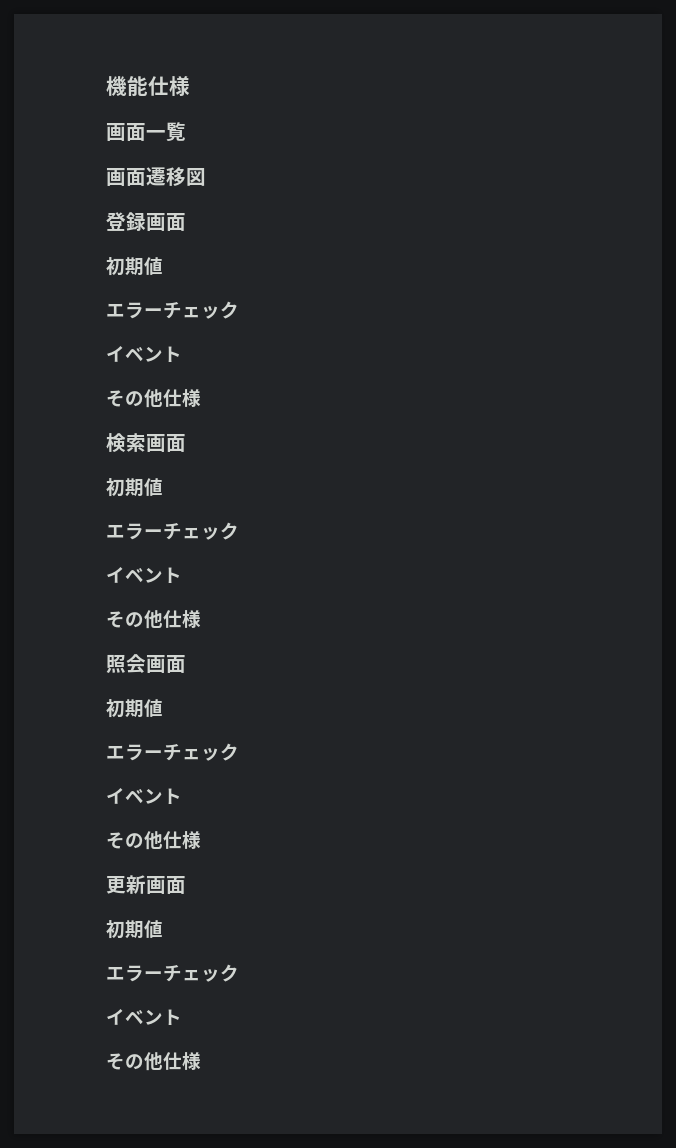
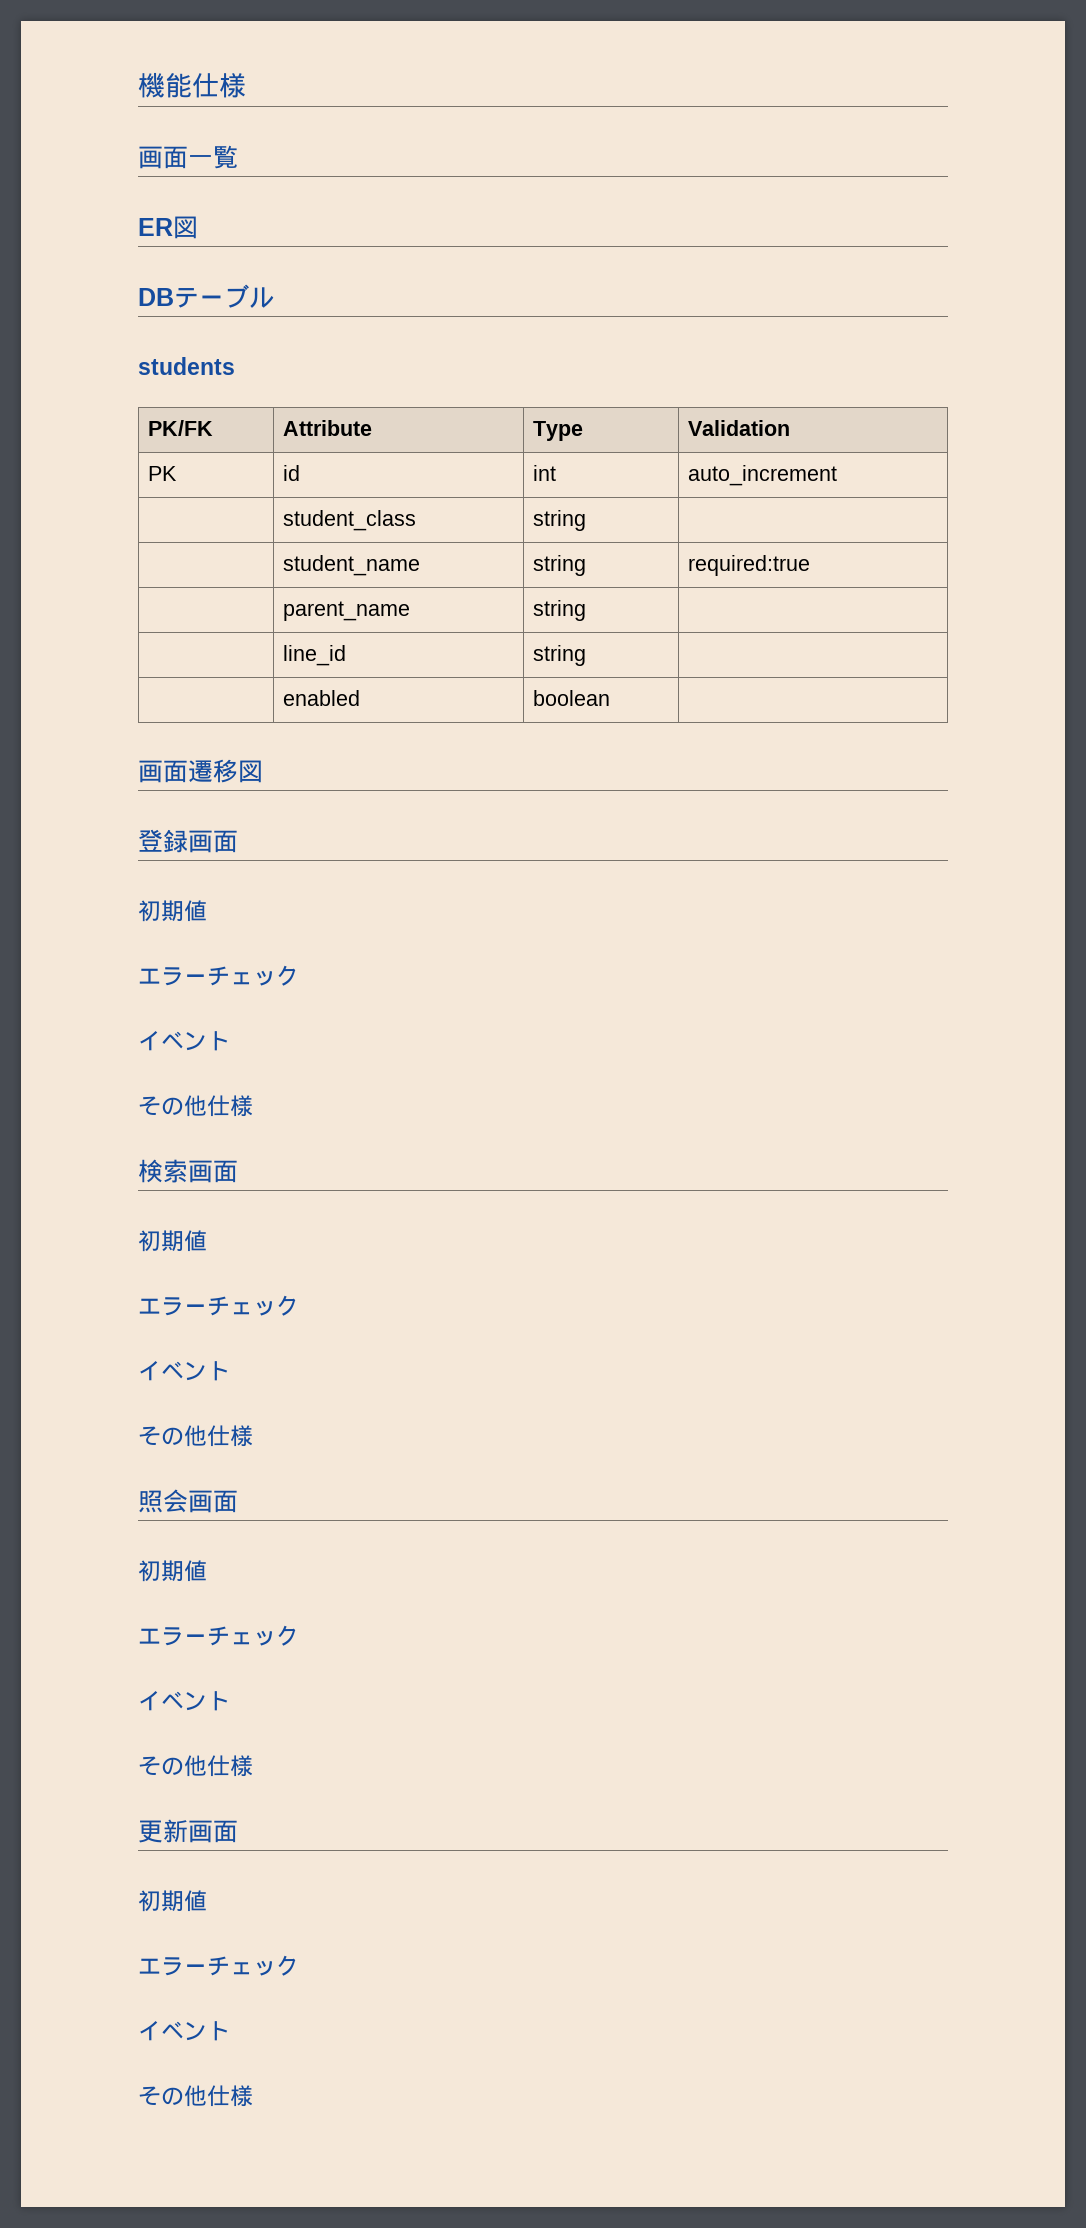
(186, 132) none -> [138,216,198,239] [138,284,274,308] [138,357,235,375] [148,420,214,436] [283,420,373,436] [533,421,584,441] [688,420,791,436] [148,466,178,481] [283,465,301,481] [533,465,557,481] [688,465,838,486] [283,510,417,531] [533,510,587,531] [283,555,421,576] [533,555,587,576] [688,555,811,576] [283,601,411,621] [533,600,587,621] [283,645,347,666] [533,645,587,666] [283,690,361,706] [533,690,611,706] // ER図 // DBテーブル // students // PK/FK | Attribute | Type | Validation // PK | id | int | auto_increment // | student_class | string | // | student_name | string | required:true // | parent_name | string | // | line_id | string | // | enabled | boolean |

